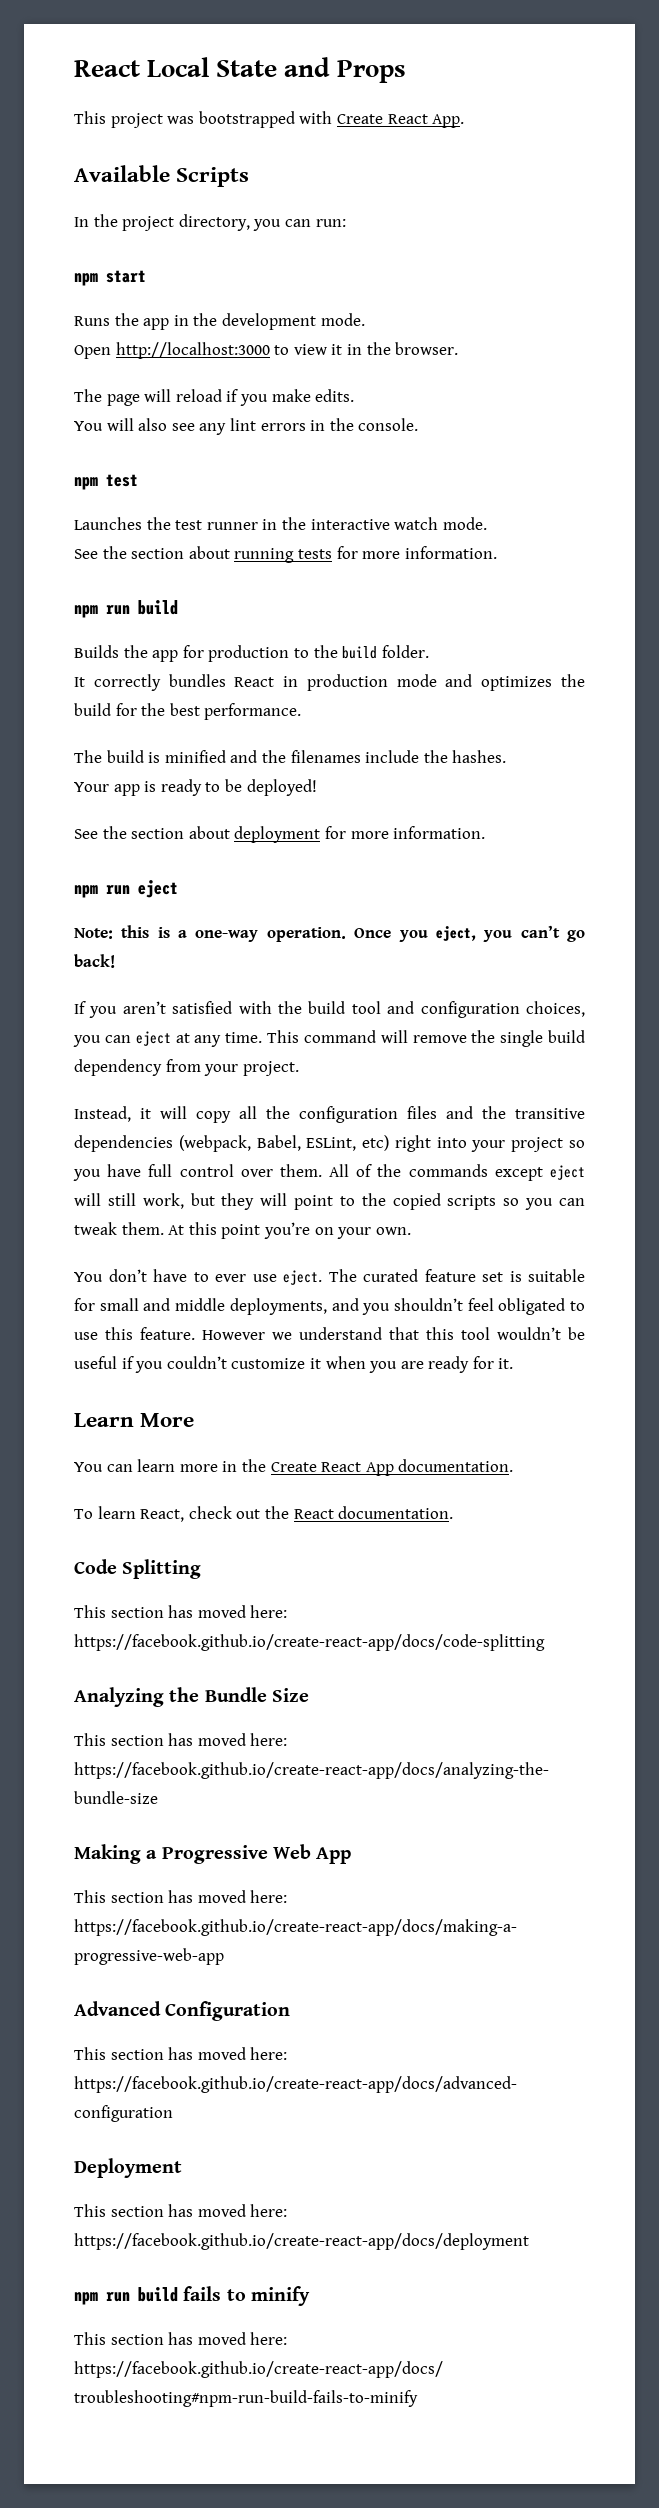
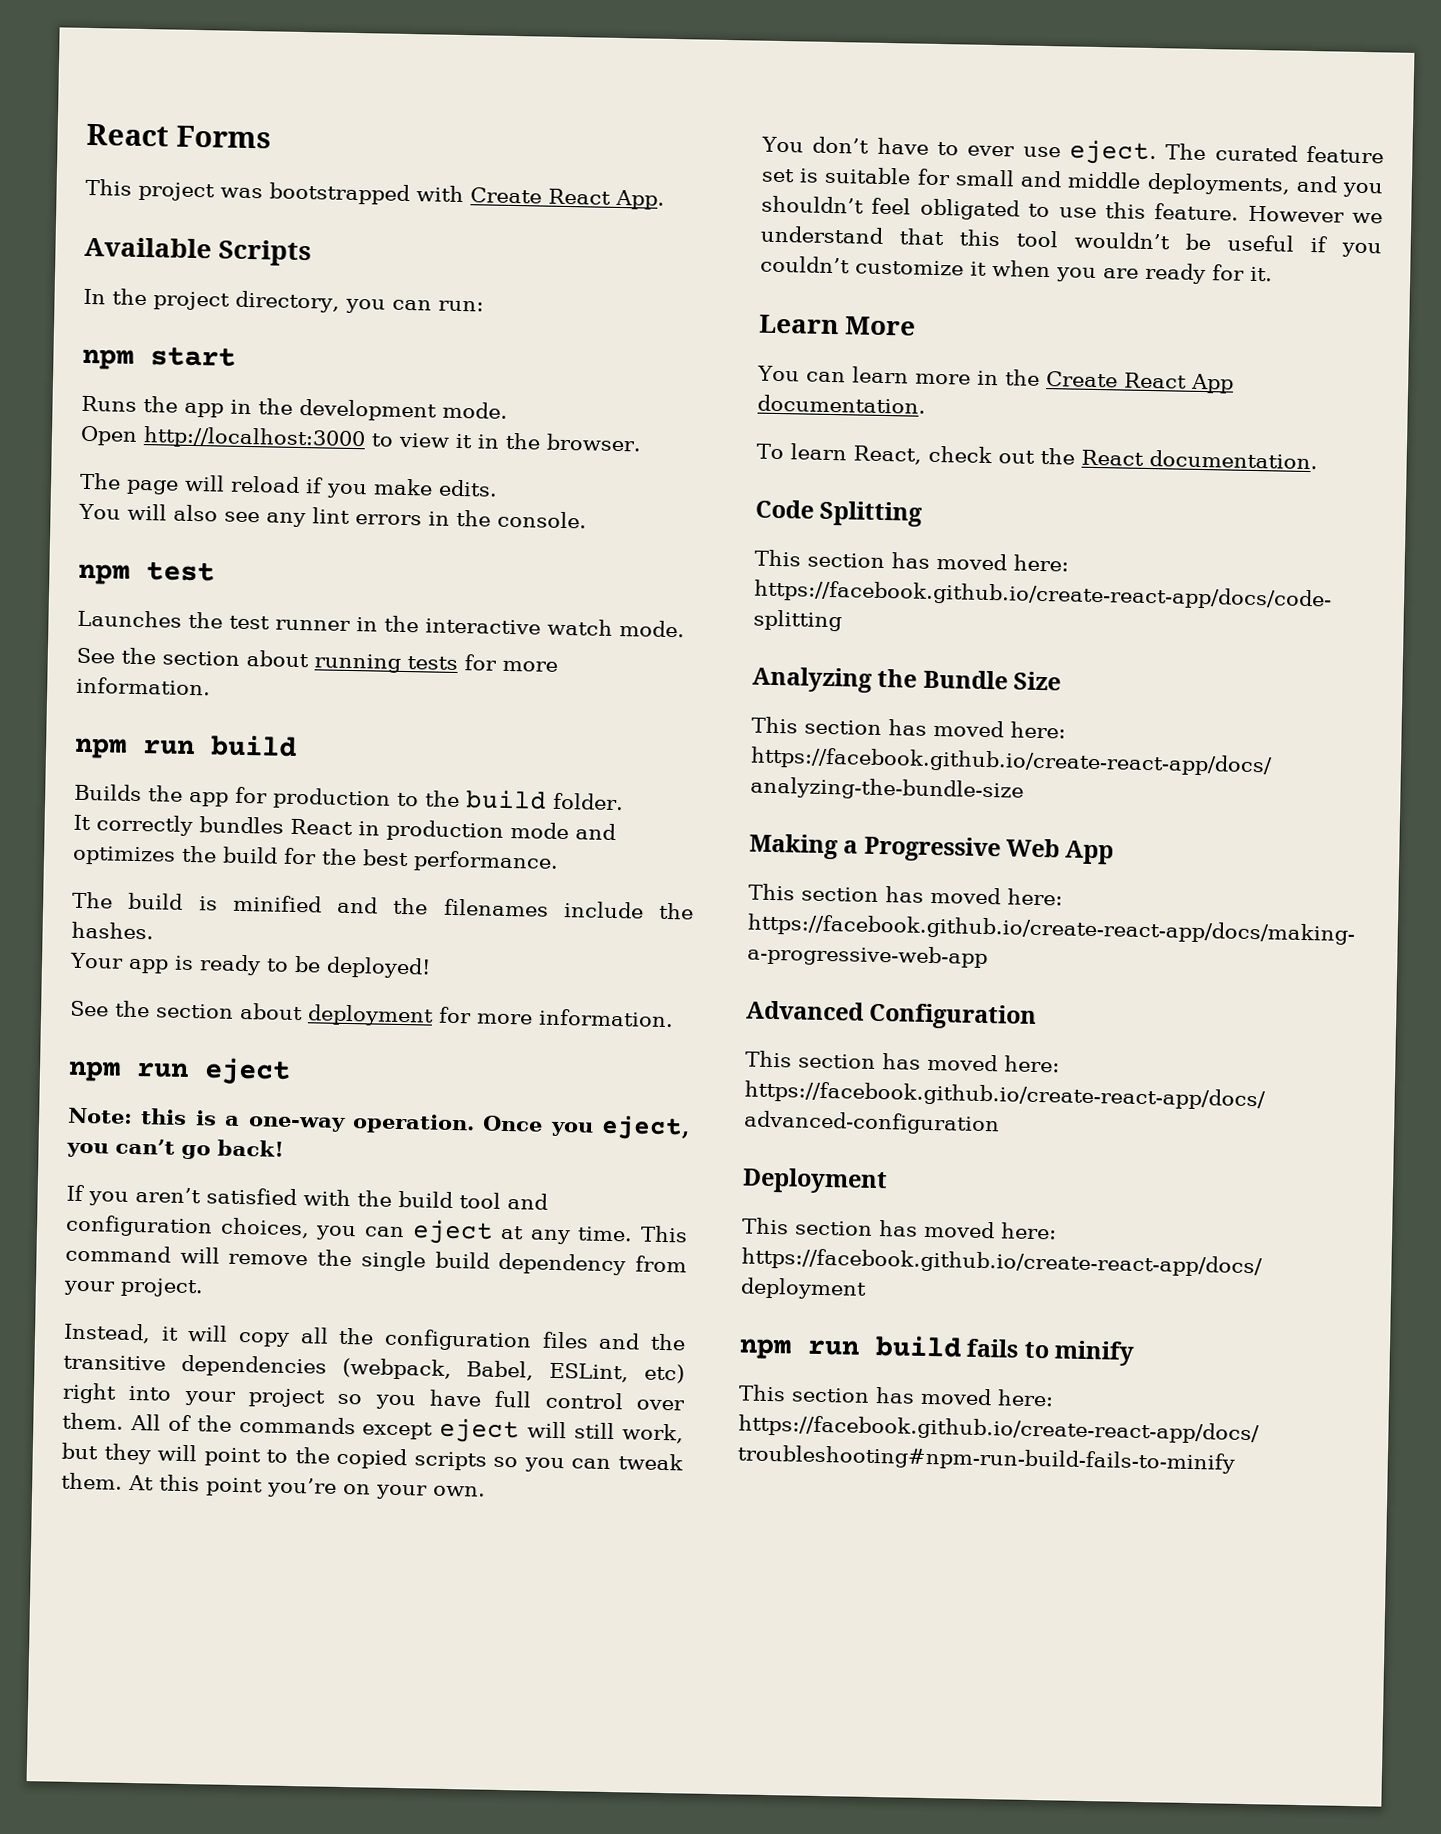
[74,57,406,83] React Local State and Props -> [86,123,271,149] React Forms

